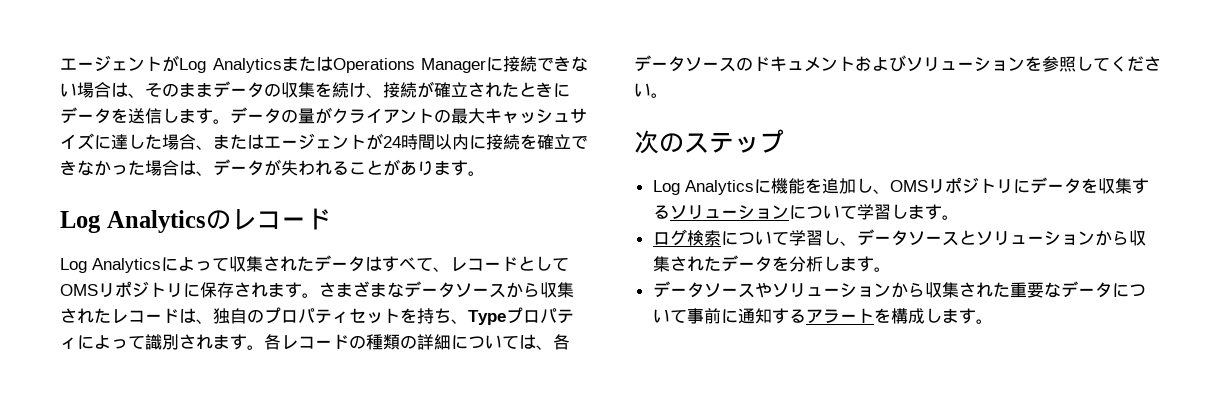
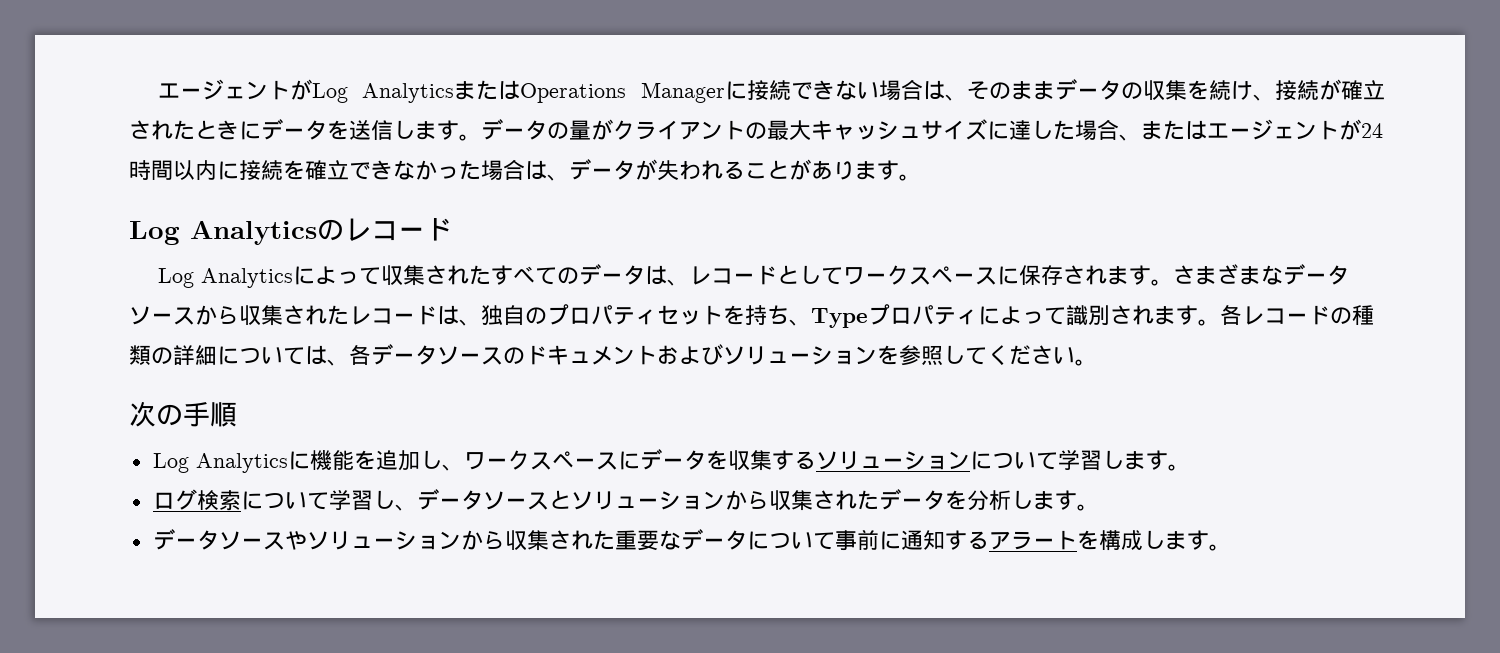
(314, 263) none -> [490,265,579,285] すべての
[382,256,433,272] すべて -> (667, 275) none
[60,281,183,298] OMSリポジトリ -> [842,265,997,285] ワークスペース
[684,129,784,153] ステップ -> [183,402,237,427] 手順
[889,177,1013,194] OMSリポジトリ -> [463,450,618,470] ワークスペース

